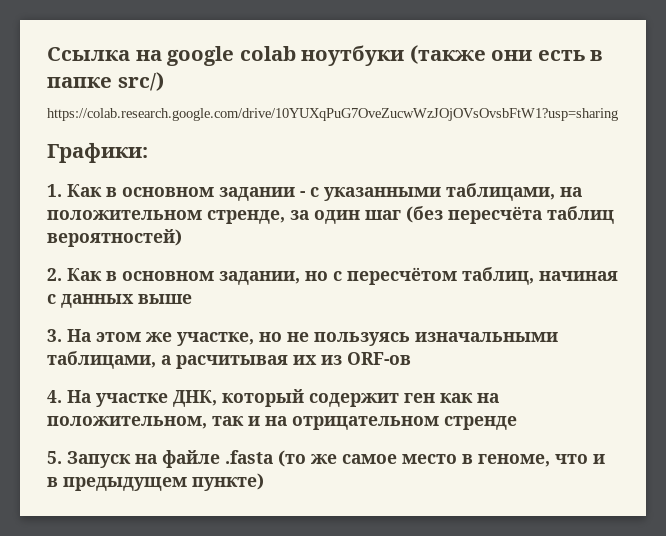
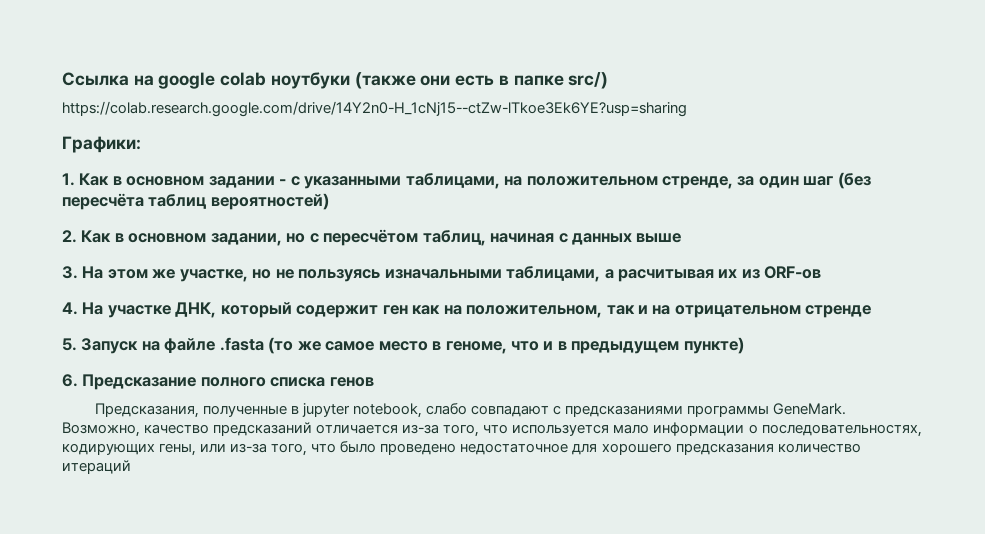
[47,108,618,121] https://colab.research.google.com/drive/10YUXqPuG7OveZucwWzJOjOVsOvsbFtW1?usp=sharing -> [62,101,687,117] https://colab.research.google.com/drive/14Y2n0-H_1cNj15--ctZw-lTkoe3Ek6YE?usp=sharing
(264, 482) none -> [62,374,374,390] [94,403,847,418] [62,422,922,437] [62,441,861,456] [62,460,131,474] // 6. Предсказание полного списка генов // Предсказания, полученные в jupyter notebook, слабо совпадают с предсказаниями программы GeneMark. Возможно, качество предсказаний отличается из-за того, что используется мало информации о последовательностях, кодирующих гены, или из-за того, что было проведено недостаточное для хорошего предсказания количество итераций

